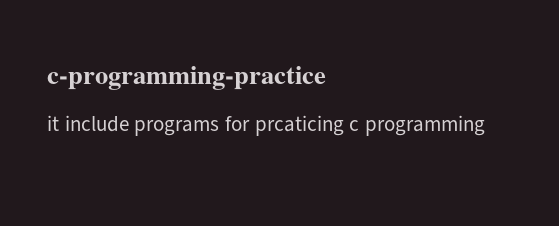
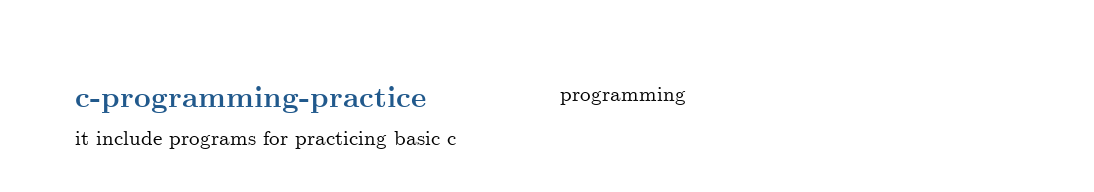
[254,115,344,136] prcaticing -> [295,131,440,149] practicing basic

